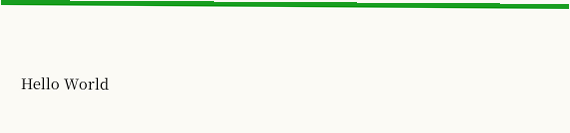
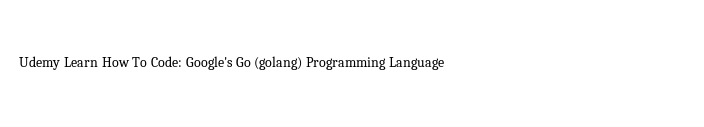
[20,77,109,90] Hello World -> [19,56,445,70] Udemy Learn How To Code: Google's Go (golang) Programming Language

